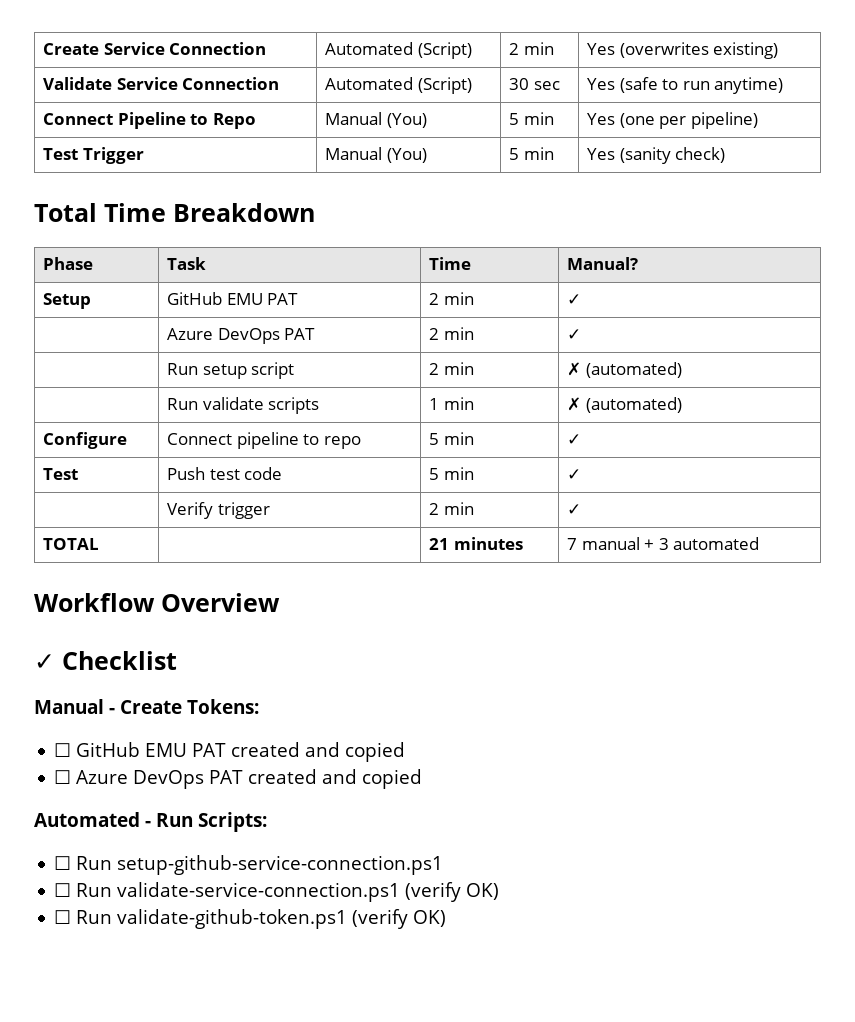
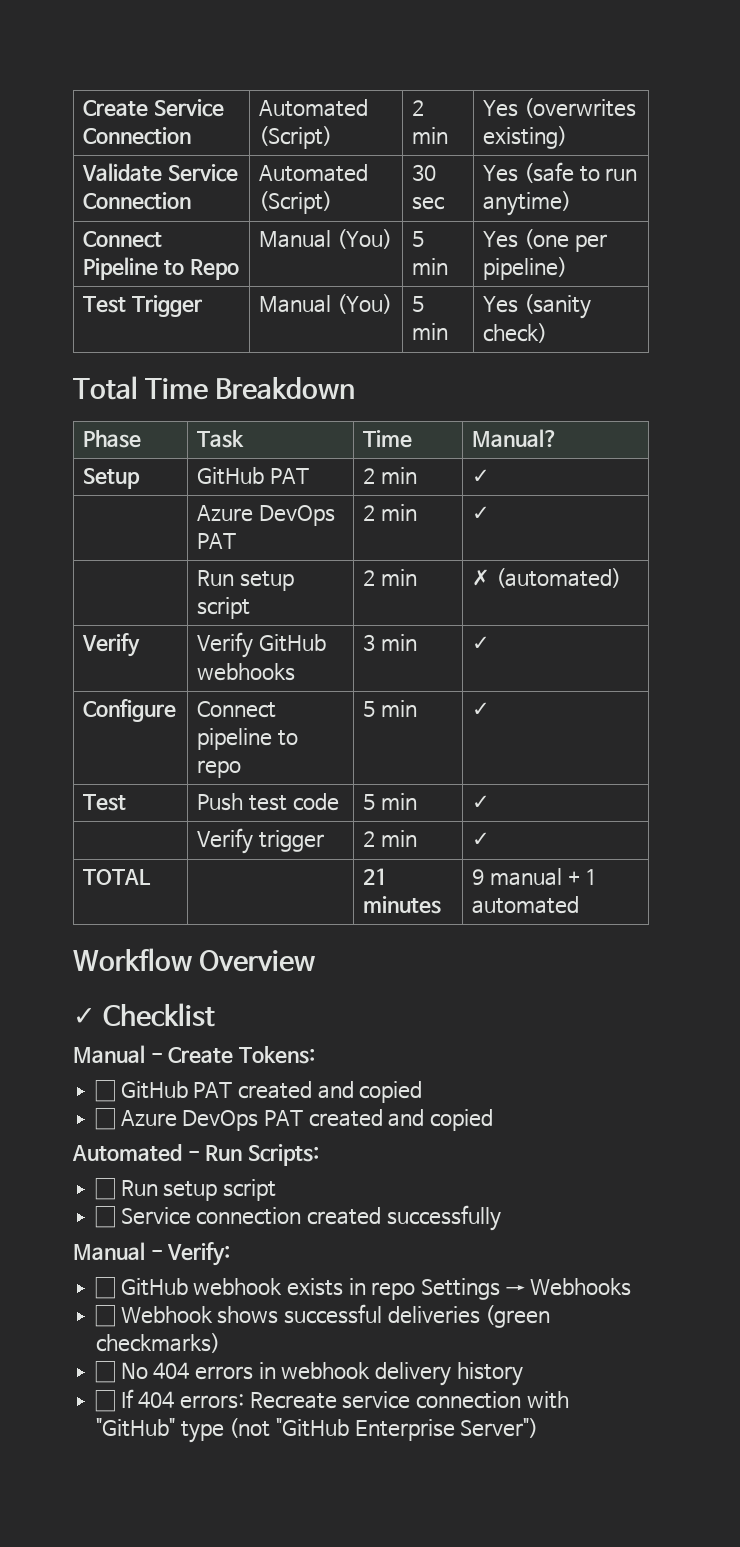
[226,293,263,305] EMU -> (265, 476) none
[167,397,320,414] [429,397,474,410] [567,397,682,413] | Run validate scripts | 1 min | ✗ (automated) -> [82,633,141,657] [197,632,326,658] [197,663,296,681] [363,634,417,651] [472,636,491,650] Verify | Verify GitHub webhooks | 3 min | ✓
[567,538,578,550] 7 -> [472,869,485,885] 9
[658,538,669,550] 3 -> [585,869,598,885] 1
[145,743,188,757] EMU -> (188, 1090) none
[117,855,444,875] [54,882,500,902] [54,909,447,929] setup-github-service-connection.ps1 // ☐ Run validate-service-connection.ps1 (verify OK) // ☐ Run validate-github-token.ps1 (verify OK) -> [163,1179,277,1201] [95,1205,501,1231] [73,1242,231,1266] [95,1277,632,1300] [95,1304,551,1328] [96,1333,221,1353] [95,1361,523,1386] [95,1389,569,1412] [96,1418,539,1443] setup script // ☐ Service connection created successfully // Manual - Verify: // ☐ GitHub webhook exists in repo Settings → Webhooks // ☐ Webhook shows successful deliveries (green checkmarks) // ☐ No 404 errors in webhook delivery history // ☐ If 404 errors: Recreate service connection with "GitHub" type (not "GitHub Enterprise Server")

